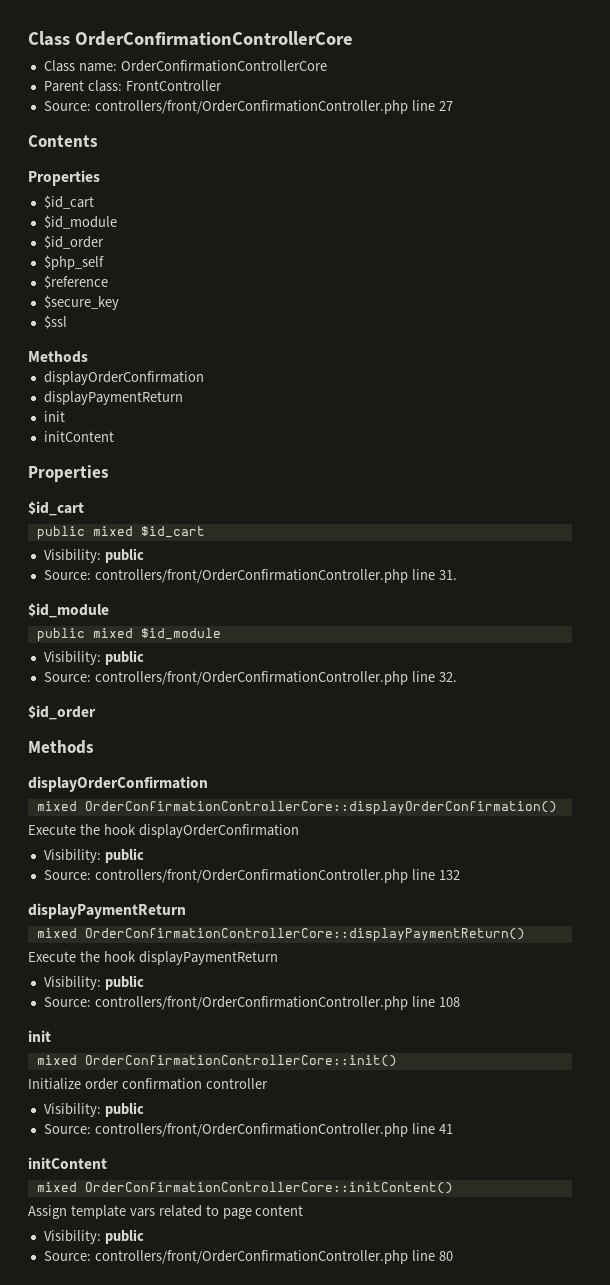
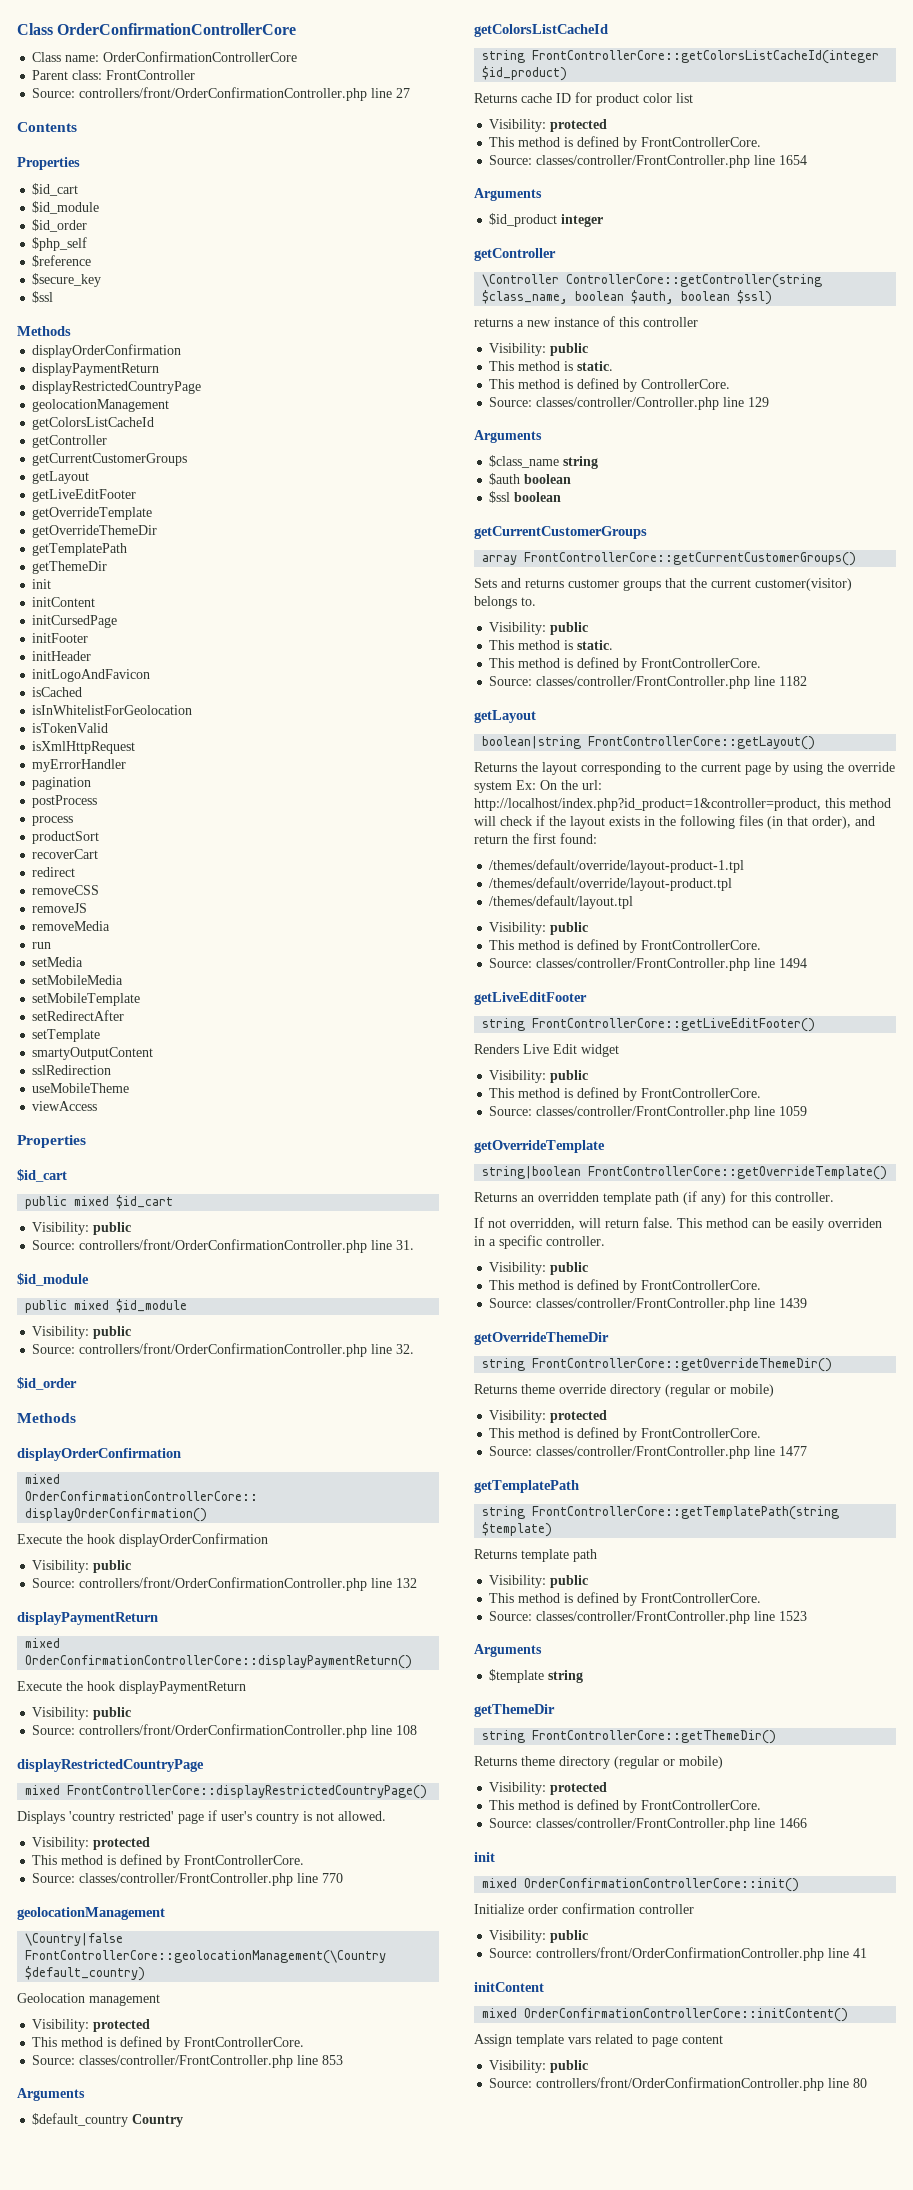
[43,411,65,422] [43,431,114,442] init // initContent -> [32,381,202,394] [32,399,170,412] [32,417,155,430] [32,435,108,448] [32,453,188,466] [32,471,90,484] [32,489,137,502] [32,507,153,520] [32,525,158,538] [32,543,128,556] [32,561,108,574] [32,579,52,589] [32,597,96,607] [32,615,118,628] [32,633,89,643] [32,651,92,661] [32,669,151,682] [32,687,83,697] [32,705,193,715] [32,723,109,733] [32,741,136,754] [32,759,127,772] [32,777,92,790] [32,795,98,808] [32,816,74,826] [32,831,100,844] [32,849,99,859] [32,867,76,877] [32,885,100,895] [32,903,88,913] [32,921,111,931] [32,942,52,949] [32,957,84,967] [32,975,124,985] [32,993,141,1006] [32,1010,125,1021] [32,1029,101,1042] [32,1047,154,1060] [32,1065,112,1075] [32,1083,130,1093] [32,1101,98,1111] displayRestrictedCountryPage // geolocationManagement // getColorsListCacheId // getController // getCurrentCustomerGroups // getLayout // getLiveEditFooter // getOverrideTemplate // getOverrideThemeDir // getTemplatePath // getThemeDir // init // initContent // initCursedPage // initFooter // initHeader // initLogoAndFavicon // isCached // isInWhitelistForGeolocation // isTokenValid // isXmlHttpRequest // myErrorHandler // pagination // postProcess // process // productSort // recoverCart // redirect // removeCSS // removeJS // removeMedia // run // setMedia // setMobileMedia // setMobileTemplate // setRedirectAfter // setTemplate // smartyOutputContent // sslRedirection // useMobileTheme // viewAccess
(460, 1002) none -> [17,1759,204,1772] [25,1785,428,1799] [17,1810,386,1824] [32,1837,151,1850] [32,1854,305,1868] [32,1873,344,1886] [17,1907,165,1920] [25,1933,124,1946] [25,1950,387,1964] [25,1966,146,1981] [17,1993,160,2006] [32,2019,151,2032] [32,2036,305,2050] [32,2055,344,2068] [17,2088,85,2101] [32,2113,184,2127] [474,24,608,37] [482,50,880,64] [482,66,568,81] [474,92,693,106] [489,119,608,132] [489,136,762,150] [489,155,808,168] [474,188,542,201] [489,213,604,227] [474,248,556,261] [482,274,823,288] [482,290,773,305] [474,316,698,327] [489,343,589,356] [489,361,614,371] [489,378,731,392] [489,397,770,410] [474,430,542,443] [489,455,599,469] [489,473,572,485] [489,491,562,503] [474,526,647,539] [482,552,857,566] [474,578,852,591] [474,596,536,609] [489,622,589,635] [489,640,614,650] [489,657,762,671] [489,676,808,689] [474,710,536,723] [482,736,816,750] [474,762,895,775] [474,780,602,793] [474,798,891,811] [474,815,875,829] [474,833,597,844] [489,859,745,873] [489,877,733,891] [489,895,634,909] [489,922,589,935] [489,939,762,953] [489,958,808,971] [474,992,587,1005] [482,1018,816,1032] [474,1044,619,1057] [489,1070,589,1083] [489,1087,762,1101] [489,1106,808,1119] [474,1140,605,1153] [482,1166,888,1180] [474,1191,834,1205] [474,1217,882,1231] [474,1235,605,1249] [489,1262,589,1275] [489,1279,762,1293] [489,1298,808,1311] [474,1332,609,1345] [482,1358,833,1372] [474,1384,774,1397] [489,1410,608,1423] [489,1427,762,1441] [489,1446,808,1459] [474,1480,579,1493] [482,1506,840,1520] [482,1522,553,1537] [474,1549,597,1562] [489,1575,589,1588] [489,1592,762,1606] [489,1611,808,1624] [474,1644,542,1657] [489,1669,584,1683] [474,1704,555,1717] [482,1730,777,1744] [474,1756,723,1769] [489,1782,608,1795] [489,1799,762,1813] [489,1818,808,1831] // displayRestrictedCountryPage // mixed FrontControllerCore::displayRestrictedCountryPage() // Displays 'country restricted' page if user's country is not allowed. // Visibility: protected // This method is defined by FrontControllerCore. // Source: classes/controller/FrontController.php line 770 // geolocationManagement // \Country|false FrontControllerCore::geolocationManagement(\Country $default_country) // Geolocation management // Visibility: protected // This method is defined by FrontControllerCore. // Source: classes/controller/FrontController.php line 853 // Arguments // $default_country Country // getColorsListCacheId // string FrontControllerCore::getColorsListCacheId(integer $id_product) // Returns cache ID for product color list // Visibility: protected // This method is defined by FrontControllerCore. // Source: classes/controller/FrontController.php line 1654 // Arguments // $id_product integer // getController // \Controller ControllerCore::getController(string $class_name, boolean $auth, boolean $ssl) // returns a new instance of this controller // Visibility: public // This method is static. // This method is defined by ControllerCore. // Source: classes/controller/Controller.php line 129 // Arguments // $class_name string // $auth boolean // $ssl boolean // getCurrentCustomerGroups // array FrontControllerCore::getCurrentCustomerGroups() // Sets and returns customer groups that the current customer(visitor) belongs to. // Visibility: public // This method is static. // This method is defined by FrontControllerCore. // Source: classes/controller/FrontController.php line 1182 // getLayout // boolean|string FrontControllerCore::getLayout() // Returns the layout corresponding to the current page by using the override system Ex: On the url: http://localhost/index.php?id_product=1&controller=product, this method will check if the layout exists in the following files (in that order), and return the first found: // /themes/default/override/layout-product-1.tpl // /themes/default/override/layout-product.tpl // /themes/default/layout.tpl // Visibility: public // This method is defined by FrontControllerCore. // Source: classes/controller/FrontController.php line 1494 // getLiveEditFooter // string FrontControllerCore::getLiveEditFooter() // Renders Live Edit widget // Visibility: public // This method is defined by FrontControllerCore. // Source: classes/controller/FrontController.php line 1059 // getOverrideTemplate // string|boolean FrontControllerCore::getOverrideTemplate() // Returns an overridden template path (if any) for this controller. // If not overridden, will return false. This method can be easily overriden in a specific controller. // Visibility: public // This method is defined by FrontControllerCore. // Source: classes/controller/FrontController.php line 1439 // getOverrideThemeDir // string FrontControllerCore::getOverrideThemeDir() // Returns theme override directory (regular or mobile) // Visibility: protected // This method is defined by FrontControllerCore. // Source: classes/controller/FrontController.php line 1477 // getTemplatePath // string FrontControllerCore::getTemplatePath(string $template) // Returns template path // Visibility: public // This method is defined by FrontControllerCore. // Source: classes/controller/FrontController.php line 1523 // Arguments // $template string // getThemeDir // string FrontControllerCore::getThemeDir() // Returns theme directory (regular or mobile) // Visibility: protected // This method is defined by FrontControllerCore. // Source: classes/controller/FrontController.php line 1466

